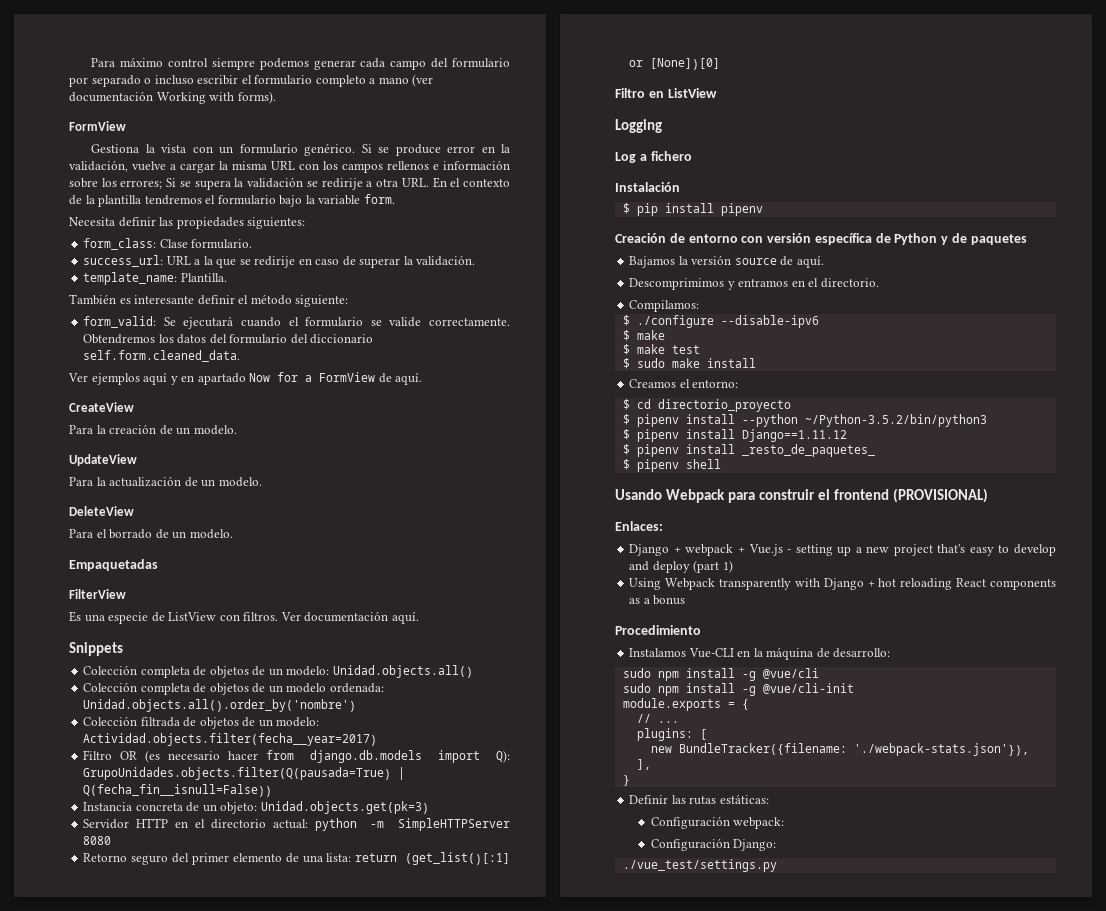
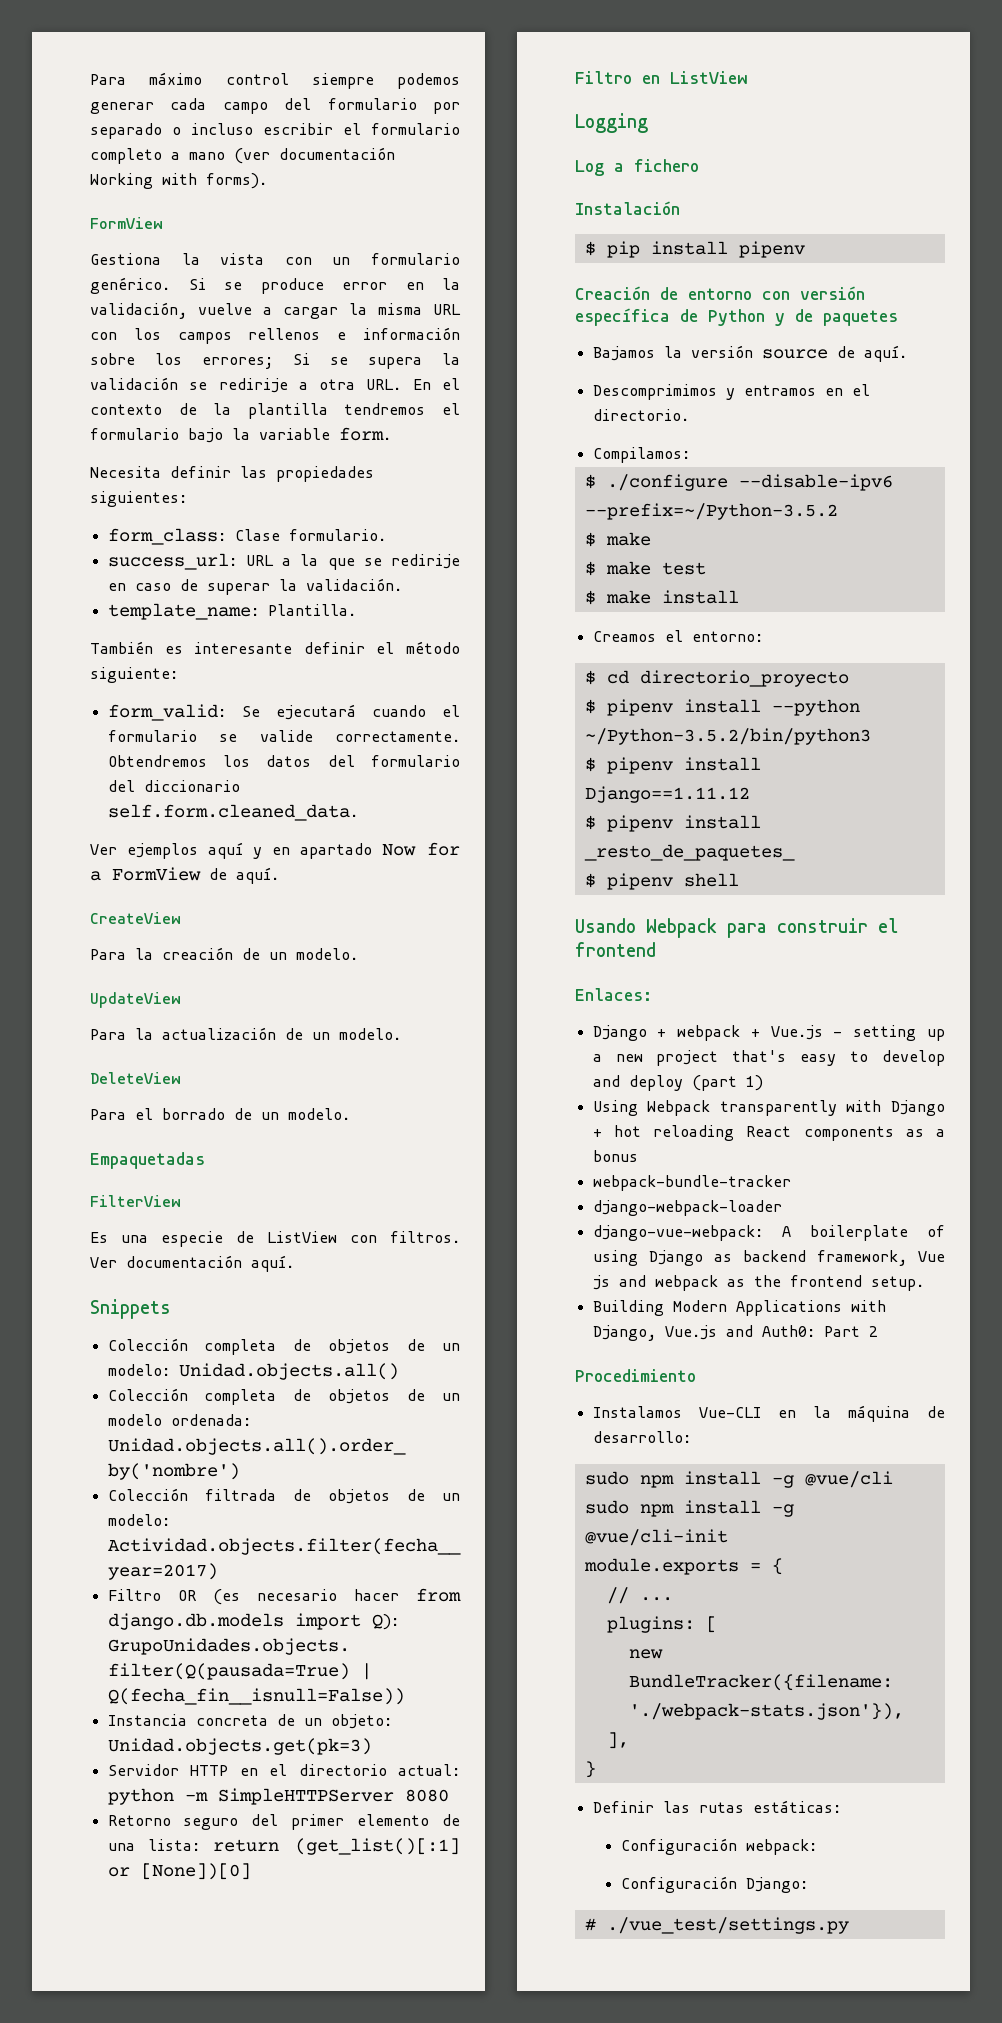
(819, 321) none -> [584,503,838,520] --prefix=~/Python-3.5.2
[636,358,665,368] sudo -> (596, 597) none
[893,488,989,503] (PROVISIONAL) -> (656, 949) none
(686, 600) none -> [592,1175,791,1191] [592,1200,782,1216] [592,1225,945,1241] [592,1250,945,1266] [592,1275,924,1291] [592,1300,886,1316] [592,1325,878,1341] // webpack-bundle-tracker // django-webpack-loader // django-vue-webpack: A boilerplate of using Django as backend framework, Vue js and webpack as the frontend setup. // Building Modern Applications with Django, Vue.js and Auth0: Part 2
(777, 845) none -> [584,1918,596,1931] #

